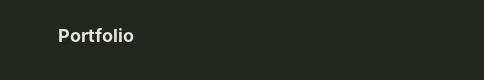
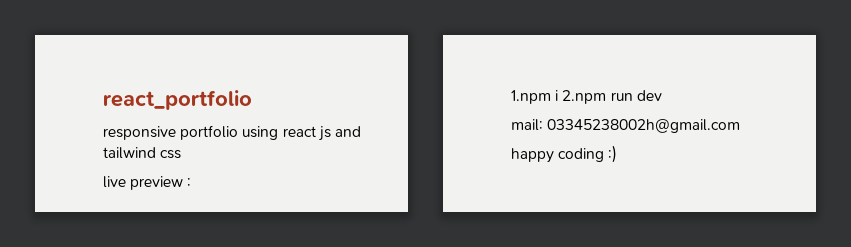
[58,28,134,42] Portfolio -> [103,90,252,110] [103,125,361,141] [103,147,182,159] [103,176,192,190] [511,90,662,104] [511,119,741,133] [511,145,618,163] react_portfolio // responsive portfolio using react js and tailwind css // live preview : // 1.npm i 2.npm run dev // mail: 03345238002h@gmail.com // happy coding :)

